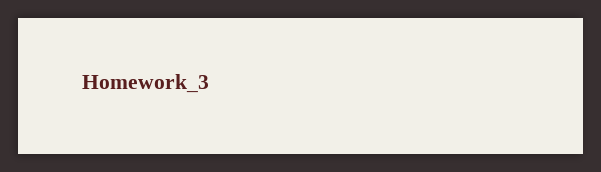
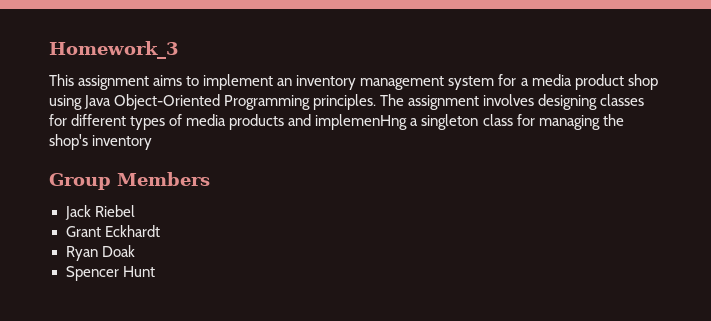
(209, 83) none -> [49,74,658,90] [49,94,645,110] [49,114,624,130] [49,134,153,150] [49,172,210,190] [64,205,135,220] [65,225,160,237] [65,245,135,261] [65,266,155,281] // This assignment aims to implement an inventory management system for a media product shop using Java Object-Oriented Programming principles. The assignment involves designing classes for different types of media products and implemenHng a singleton class for managing the shop's inventory // Group Members // Jack Riebel // Grant Eckhardt // Ryan Doak // Spencer Hunt

